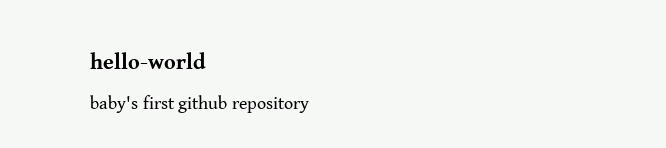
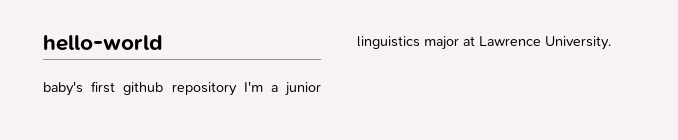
(310, 105) none -> [243,81,321,96] [357,36,611,50] I'm a junior linguistics major at Lawrence University.

